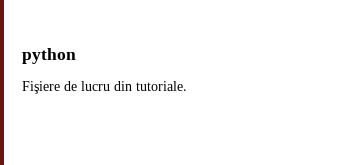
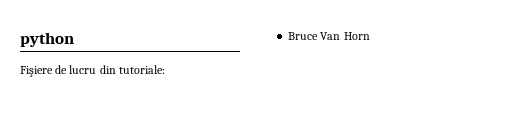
[136,81,187,91] tutoriale. -> [118,65,165,74] [288,32,370,40] tutoriale: // Bruce Van Horn

